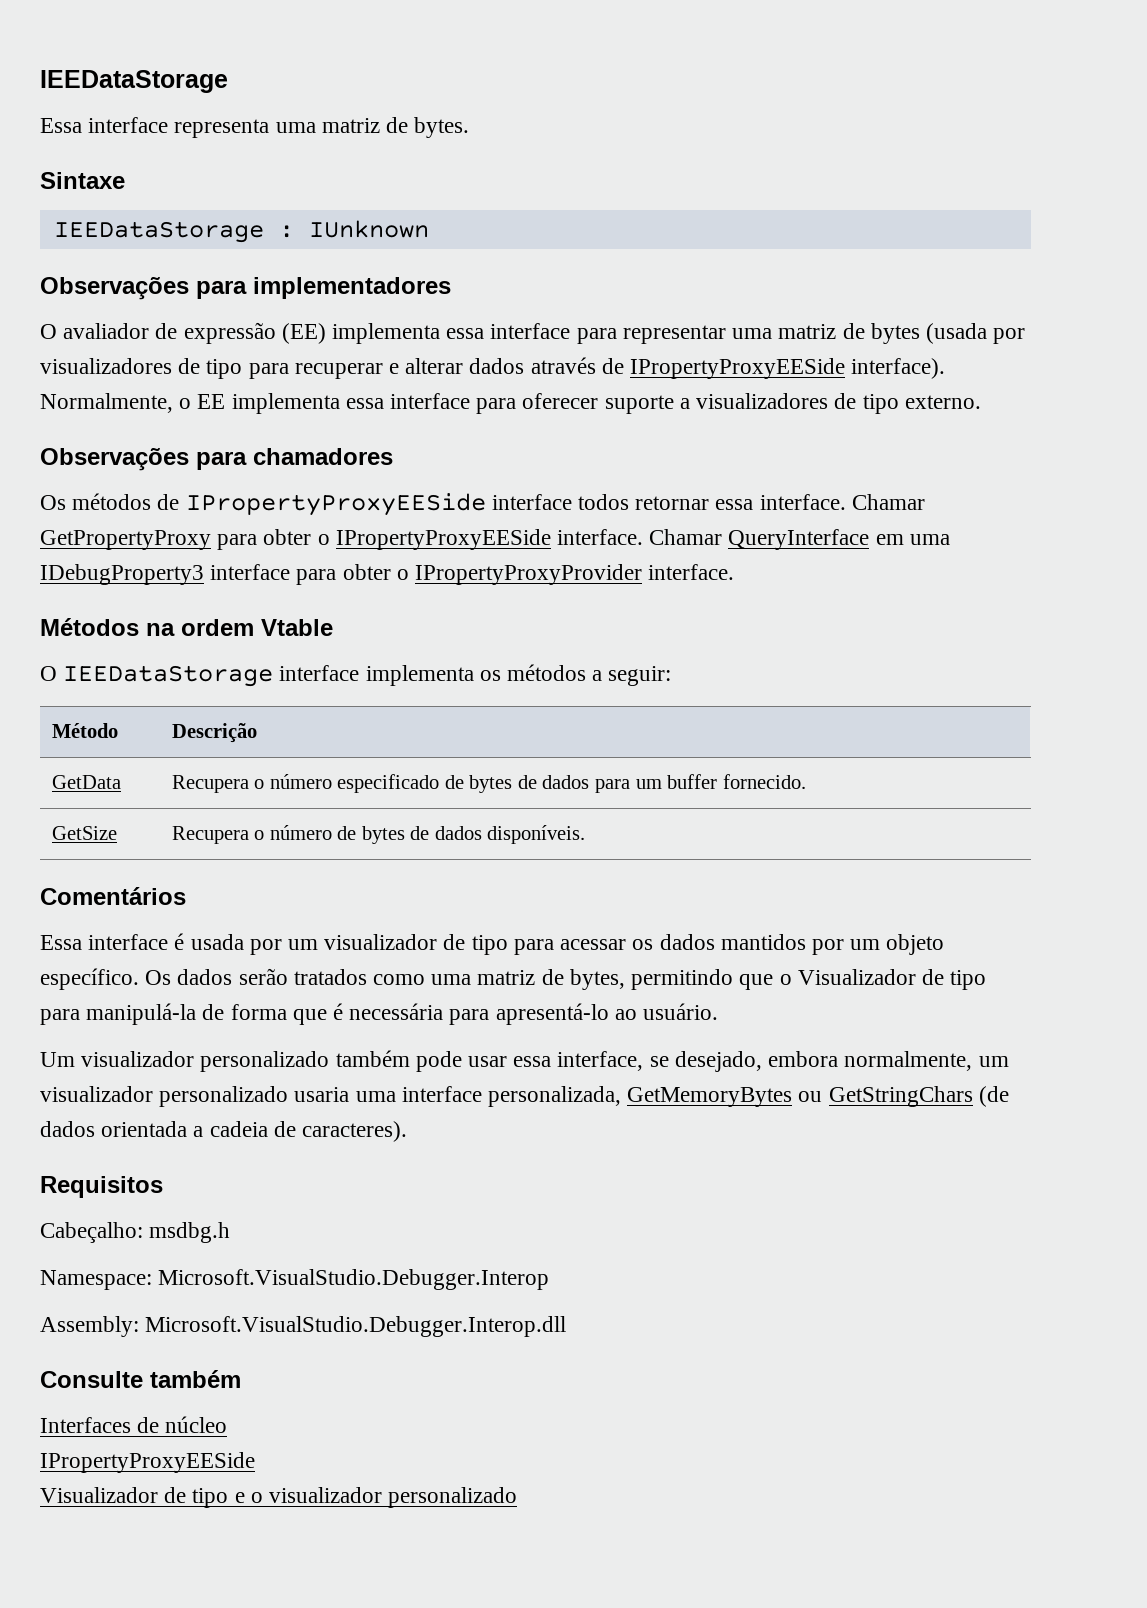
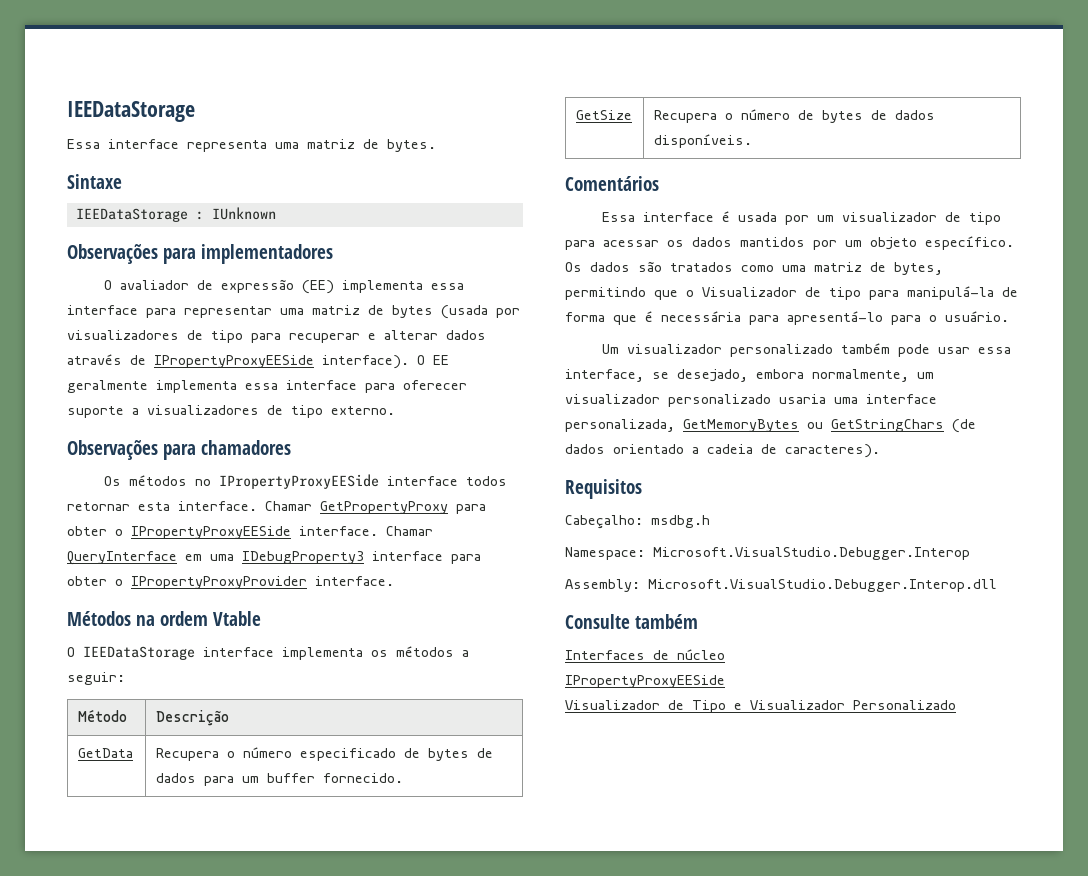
[40,393,226,413] Normalmente, o EE -> [417,355,449,365] [67,380,148,393] O EE geralmente
[157,494,180,510] de -> [194,479,211,486] no
[715,499,754,510] essa -> [138,502,170,511] esta
[238,968,288,985] serão -> [638,261,662,272] são
[614,1009,637,1020] ao -> [891,315,937,325] para o
[101,1121,188,1137] orientada -> [613,444,684,454] orientado
[192,1487,518,1508] tipo e o visualizador personalizado -> [692,700,956,713] Tipo e Visualizador Personalizado

